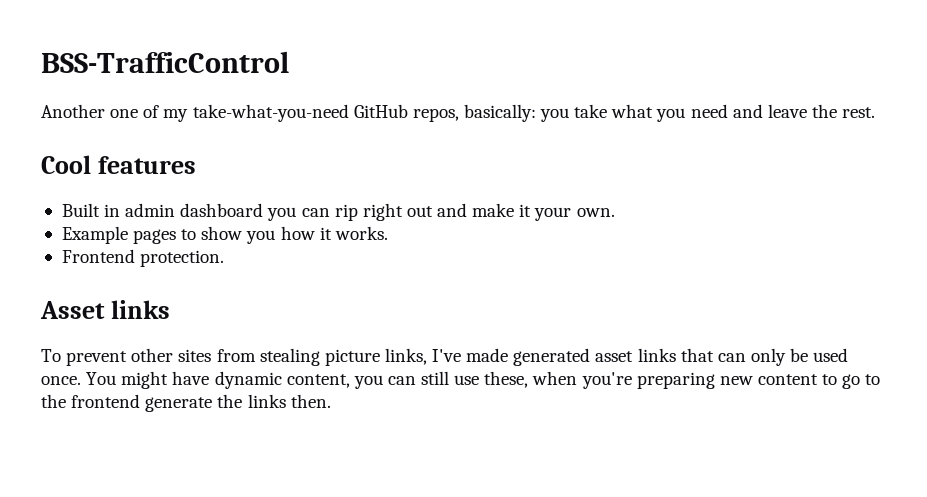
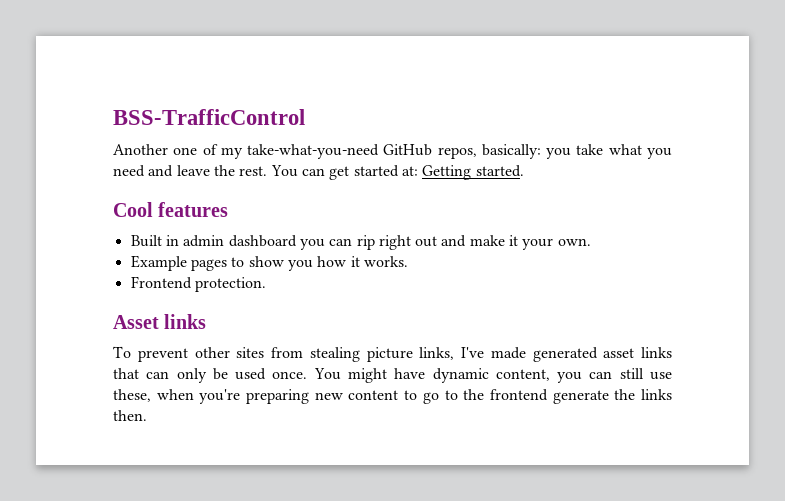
(876, 112) none -> [270,165,524,180] You can get started at: Getting started.

